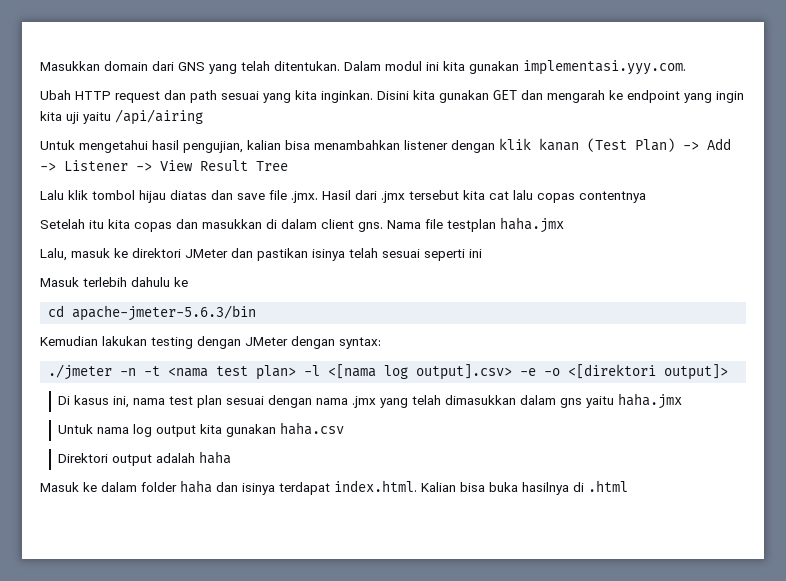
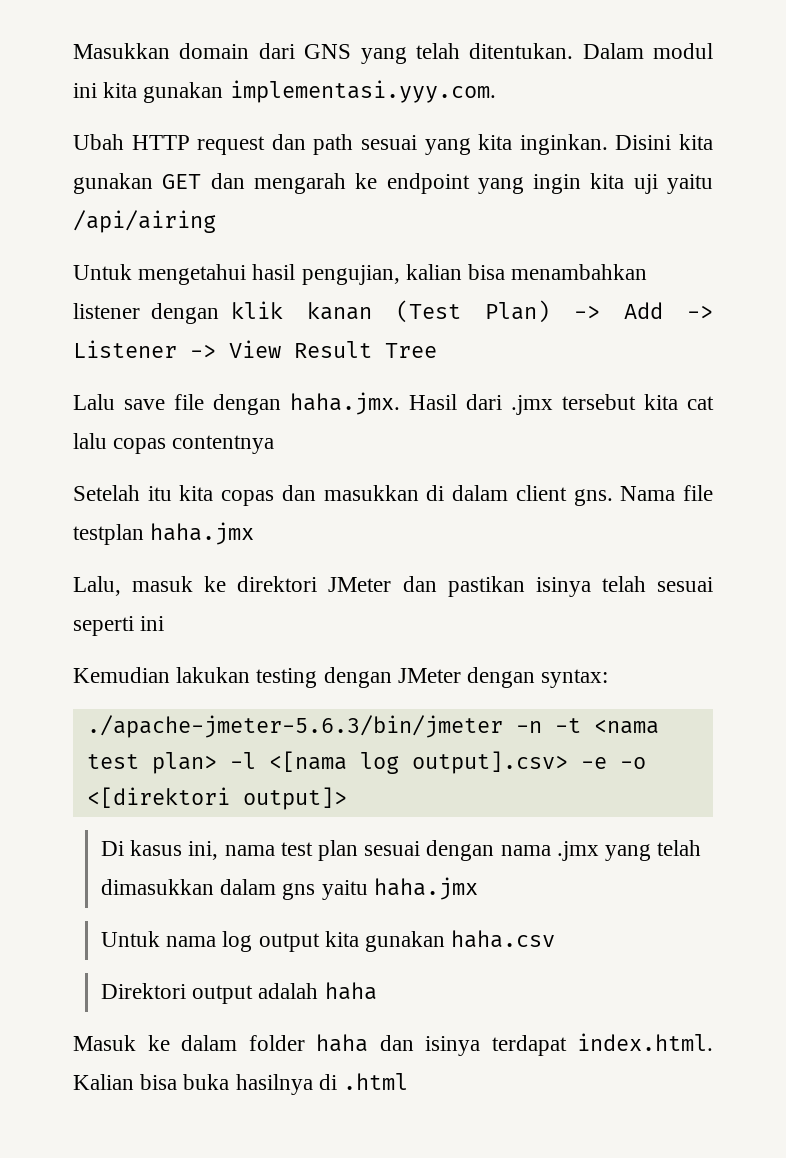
[68,190,318,203] klik tombol hijau diatas dan save file .jmx. -> [124,392,400,415] save file dengan haha.jmx.
[40,277,188,287] [48,305,257,321] // Masuk terlebih dahulu ke // cd apache-jmeter-5.6.3/bin -> (165, 623) none
[48,364,113,380] ./jmeter -> [86,715,503,738] ./apache-jmeter-5.6.3/bin/jmeter

